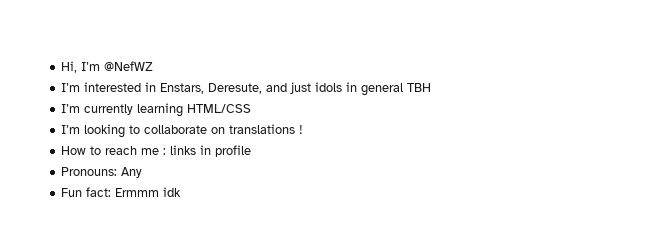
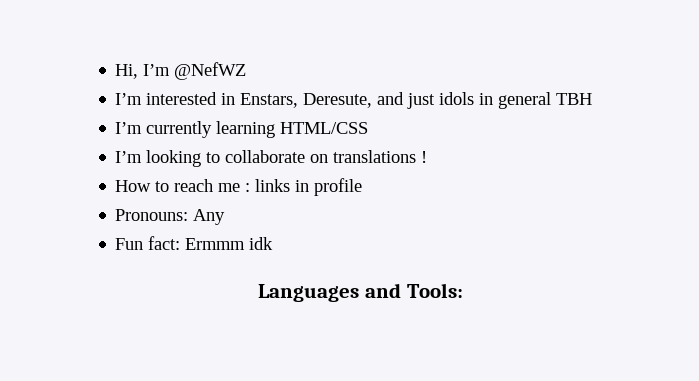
(182, 192) none -> [258,283,463,302] // Languages and Tools:

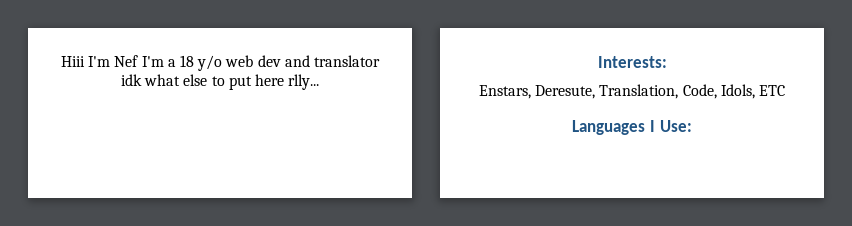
[115,62,247,80] [115,92,593,109] [115,121,369,138] [115,150,428,167] [115,178,363,196] [115,209,226,225] [115,236,274,250] Hi, I’m @NefWZ // I’m interested in Enstars, Deresute, and just idols in general TBH // I’m currently learning HTML/CSS // I’m looking to collaborate on translations ! // How to reach me : links in profile // Pronouns: Any // Fun fact: Ermmm idk -> [61,55,380,71] [120,74,320,90] [597,56,667,68] [479,84,785,99] Hiii I'm Nef I'm a 18 y/o web dev and translator idk what else to put here rlly... // Interests: // Enstars, Deresute, Translation, Code, Idols, ETC
[365,283,463,298] and Tools: -> [650,120,692,132] I Use:

